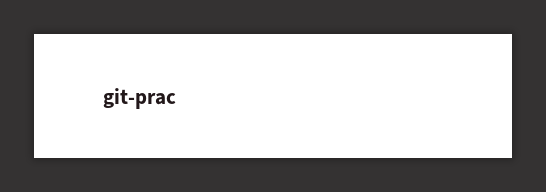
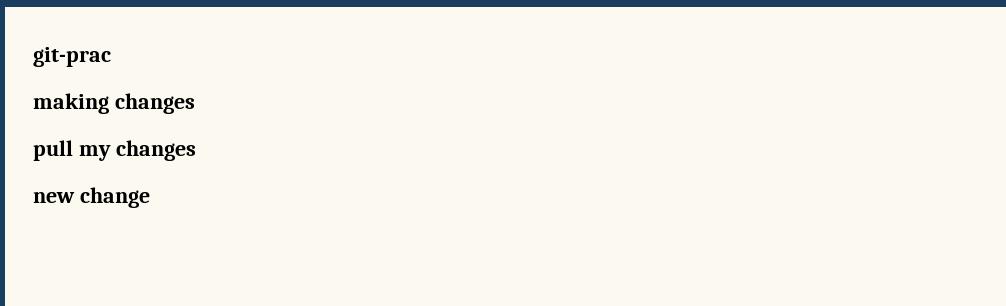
(176, 98) none -> [33,93,195,114] [33,140,196,161] [33,187,150,208] // making changes // pull my changes // new change

